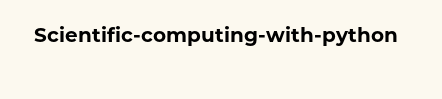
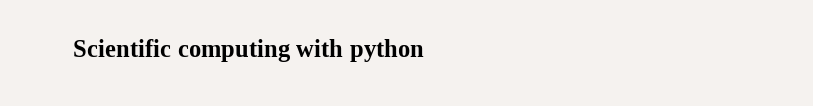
[34,26,398,46] Scientific-computing-with-python -> [73,39,424,62] Scientific computing with python

